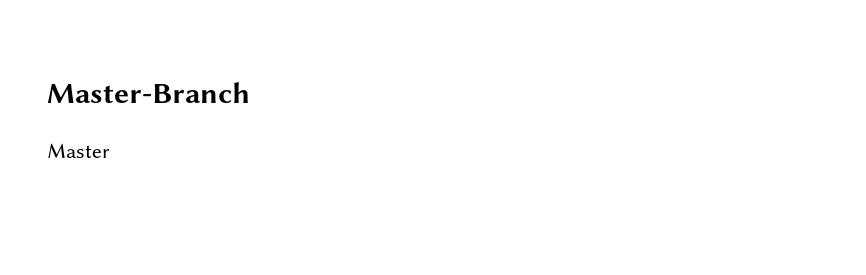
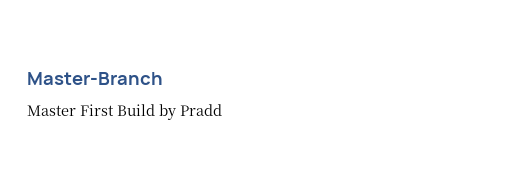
(110, 150) none -> [80,104,222,120] First Build by Pradd

